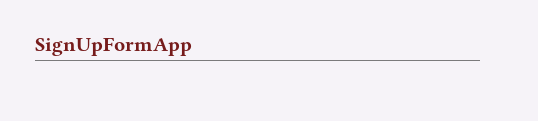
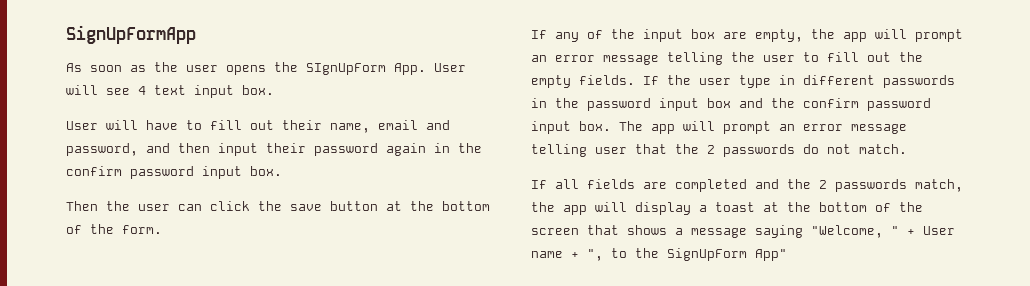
(192, 46) none -> [66,62,466,75] [66,85,274,98] [66,120,450,133] [66,143,482,156] [66,166,282,179] [66,201,490,211] [66,224,162,234] [531,29,963,42] [531,52,923,65] [531,75,955,88] [531,98,931,111] [531,121,907,134] [531,144,907,157] [531,179,963,192] [531,202,923,215] [531,225,955,238] [531,248,787,261] // As soon as the user opens the SIgnUpForm App. User will see 4 text input box. // User will have to fill out their name, email and password, and then input their password again in the confirm password input box. // Then the user can click the save button at the bottom of the form. // If any of the input box are empty, the app will prompt an error message telling the user to fill out the empty fields. If the user type in different passwords in the password input box and the confirm password input box. The app will prompt an error message telling user that the 2 passwords do not match. // If all fields are completed and the 2 passwords match, the app will display a toast at the bottom of the screen that shows a message saying "Welcome, " + User name + ", to the SignUpForm App"

